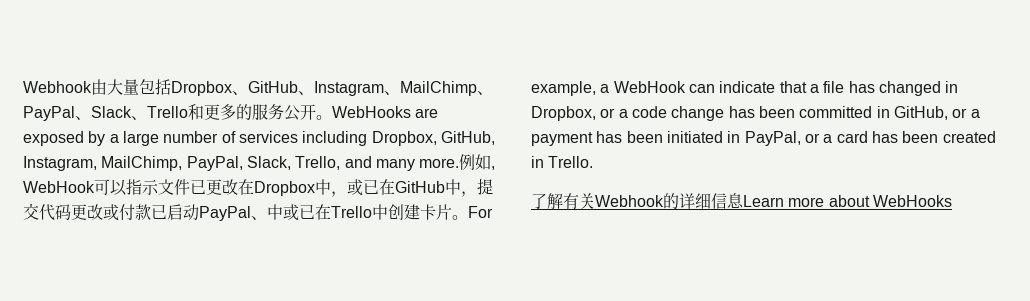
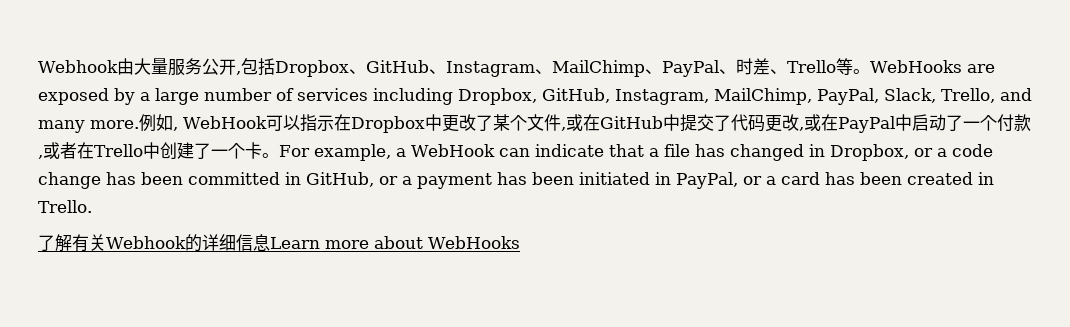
(139, 87) none -> [167,58,241,76] 服务公开,
[91,104,316,121] Slack、Trello和更多的服务公开 -> [735,58,853,75] 时差、Trello等
[158,179,379,197] 文件已更改在Dropbox中，或已 -> [333,114,583,133] 在Dropbox中更改了某个文件,或
[461,178,493,197] [23,203,39,220] ，提交 -> [679,114,731,132] 提交了
[103,204,315,221] 或付款已启动PayPal、中或已 -> [798,114,1031,133] [38,142,77,159] ,或在PayPal中启动了一个付款,或者
[420,204,452,220] 卡片 -> [194,142,262,159] 了一个卡

